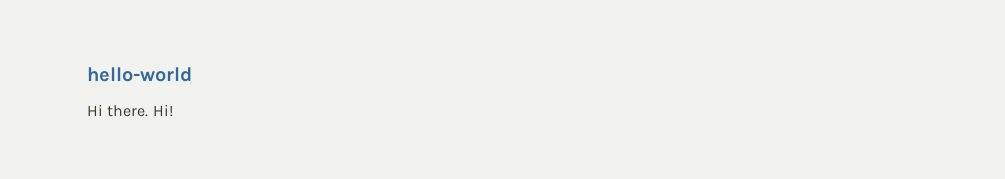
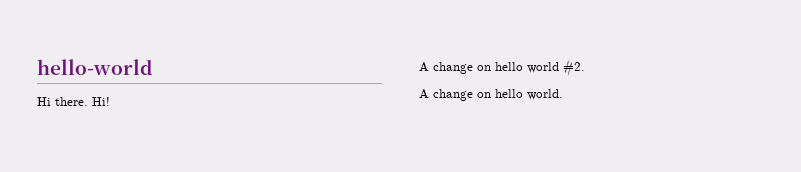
(173, 110) none -> [419,59,585,76] [419,89,563,101] // A change on hello world #2. // A change on hello world.

